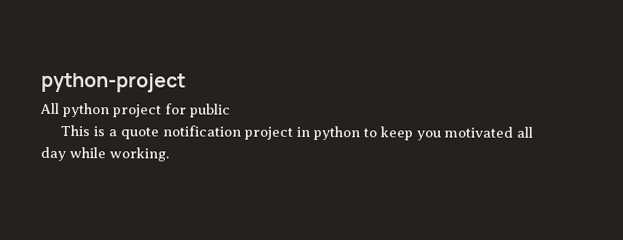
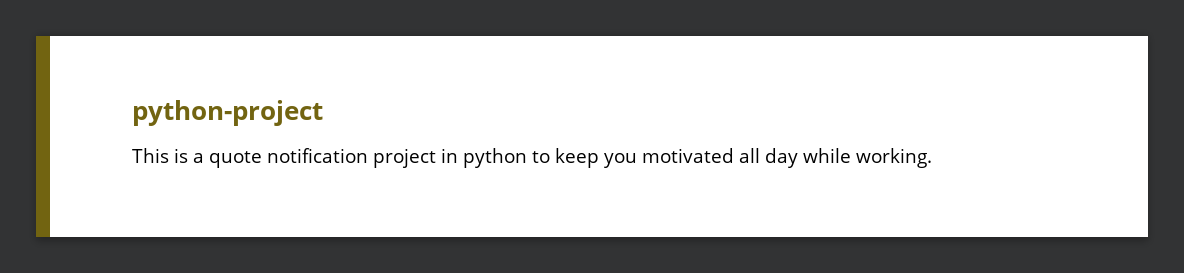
[40,102,231,118] // All python project for public -> (323, 113) none

